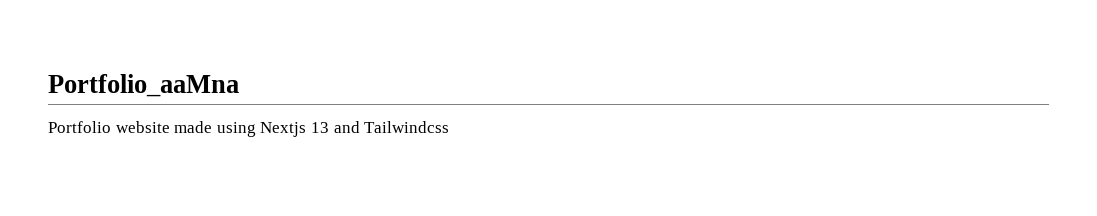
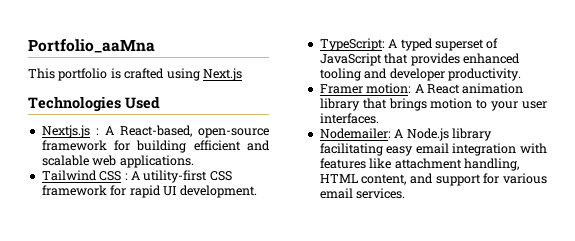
[48,121,450,137] Portfolio website made using Nextjs 13 and Tailwindcss -> [28,68,242,81] [28,96,160,112] [41,125,269,138] [41,140,270,153] [41,155,194,168] [41,170,232,183] [41,185,258,198] [319,38,499,51] [319,53,520,66] [319,68,521,81] [319,83,524,94] [319,98,547,111] [319,113,379,124] [319,128,492,141] [319,143,547,156] [319,158,519,171] [319,173,547,186] [319,188,406,199] This portfolio is crafted using Next.js // Technologies Used // Nextjs.js : A React-based, open-source framework for building efficient and scalable web applications. // Tailwind CSS : A utility-first CSS framework for rapid UI development. // TypeScript: A typed superset of JavaScript that provides enhanced tooling and developer productivity. // Framer motion: A React animation library that brings motion to your user interfaces. // Nodemailer: A Node.js library facilitating easy email integration with features like attachment handling, HTML content, and support for various email services.

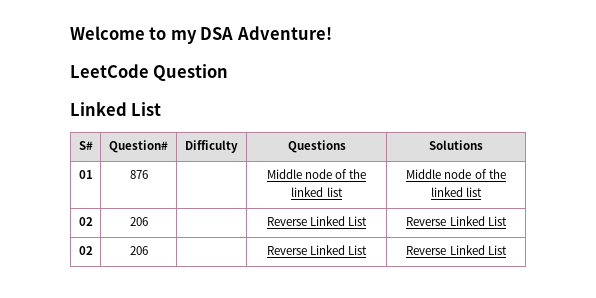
[28,39,155,53] [28,68,242,81] [28,96,160,112] [41,125,269,138] [41,140,270,153] [41,155,194,168] [41,170,232,183] [41,185,258,198] [319,38,499,51] [319,53,520,66] [319,68,521,81] [319,83,524,94] [319,98,547,111] [319,113,379,124] [319,128,492,141] [319,143,547,156] [319,158,519,171] [319,173,547,186] [319,188,406,199] Portfolio_aaMna // This portfolio is crafted using Next.js // Technologies Used // Nextjs.js : A React-based, open-source framework for building efficient and scalable web applications. // Tailwind CSS : A utility-first CSS framework for rapid UI development. // TypeScript: A typed superset of JavaScript that provides enhanced tooling and developer productivity. // Framer motion: A React animation library that brings motion to your user interfaces. // Nodemailer: A Node.js library facilitating easy email integration with features like attachment handling, HTML content, and support for various email services. -> [70,26,332,44] [70,64,229,81] [70,102,162,116] [78,141,93,150] [109,140,168,153] [185,140,238,153] [287,140,346,153] [429,140,483,150] [78,170,93,179] [129,170,148,179] [266,169,367,179] [291,187,343,197] [406,169,506,179] [430,187,483,197] [78,217,93,226] [129,217,148,226] [266,216,368,226] [406,216,507,226] [78,246,93,255] [129,246,148,255] [266,245,368,255] [406,245,507,255] Welcome to my DSA Adventure! // LeetCode Question // Linked List // S# | Question# | Difficulty | Questions | Solutions // 01 | 876 | | Middle node of the linked list | Middle node of the linked list // 02 | 206 | | Reverse Linked List | Reverse Linked List // 02 | 206 | | Reverse Linked List | Reverse Linked List

